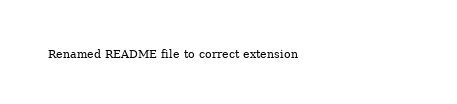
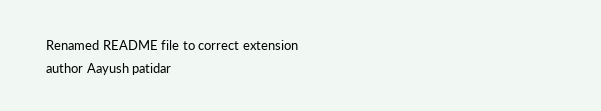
(298, 54) none -> [46,63,172,75] // author Aayush patidar

